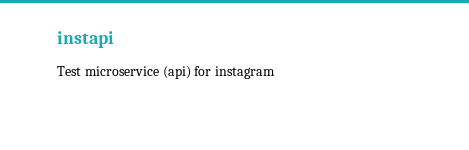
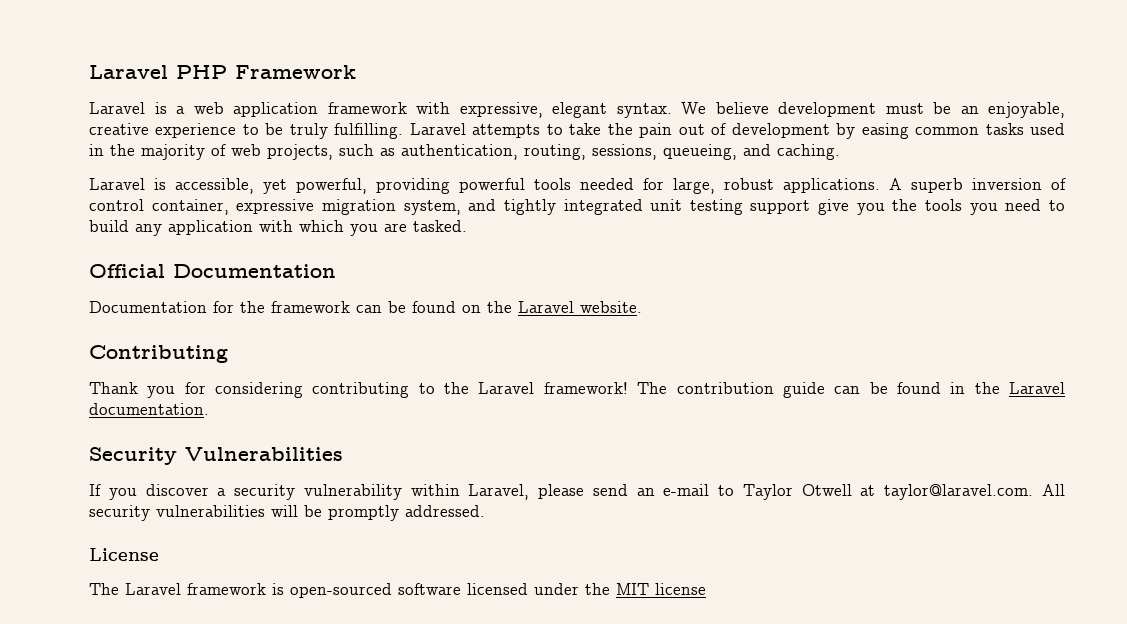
[57,31,114,48] [57,66,276,79] instapi // Test microservice (api) for instagram -> [89,65,356,79] [89,102,1065,118] [89,123,1066,139] [89,144,840,160] [89,178,1066,194] [89,199,1065,215] [89,220,467,236] [89,264,336,278] [89,301,642,313] [89,345,228,363] [89,382,1066,398] [89,403,209,415] [89,447,343,465] [89,484,1065,500] [89,505,485,521] [89,548,159,561] [89,583,706,598] Laravel PHP Framework // Laravel is a web application framework with expressive, elegant syntax. We believe development must be an enjoyable, creative experience to be truly fulfilling. Laravel attempts to take the pain out of development by easing common tasks used in the majority of web projects, such as authentication, routing, sessions, queueing, and caching. // Laravel is accessible, yet powerful, providing powerful tools needed for large, robust applications. A superb inversion of control container, expressive migration system, and tightly integrated unit testing support give you the tools you need to build any application with which you are tasked. // Official Documentation // Documentation for the framework can be found on the Laravel website. // Contributing // Thank you for considering contributing to the Laravel framework! The contribution guide can be found in the Laravel documentation. // Security Vulnerabilities // If you discover a security vulnerability within Laravel, please send an e-mail to Taylor Otwell at taylor@laravel.com. All security vulnerabilities will be promptly addressed. // License // The Laravel framework is open-sourced software licensed under the MIT license

